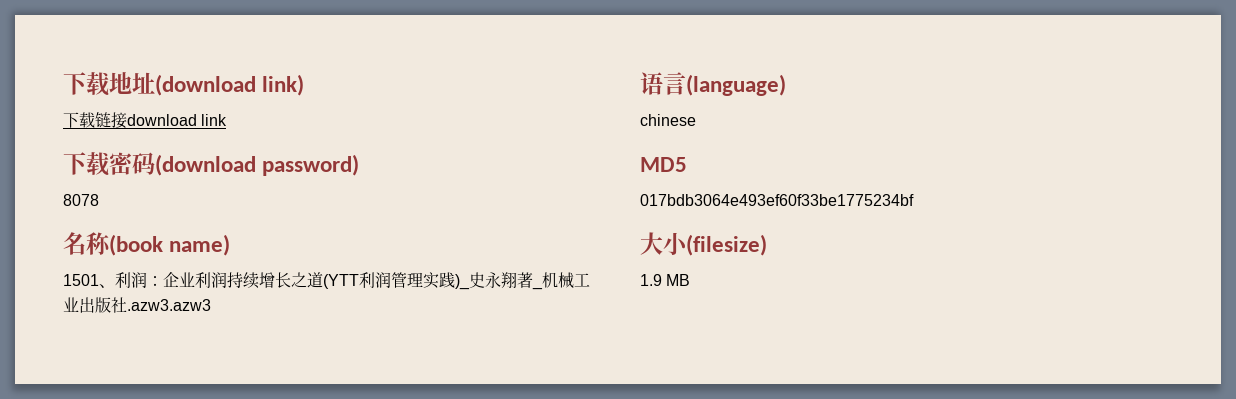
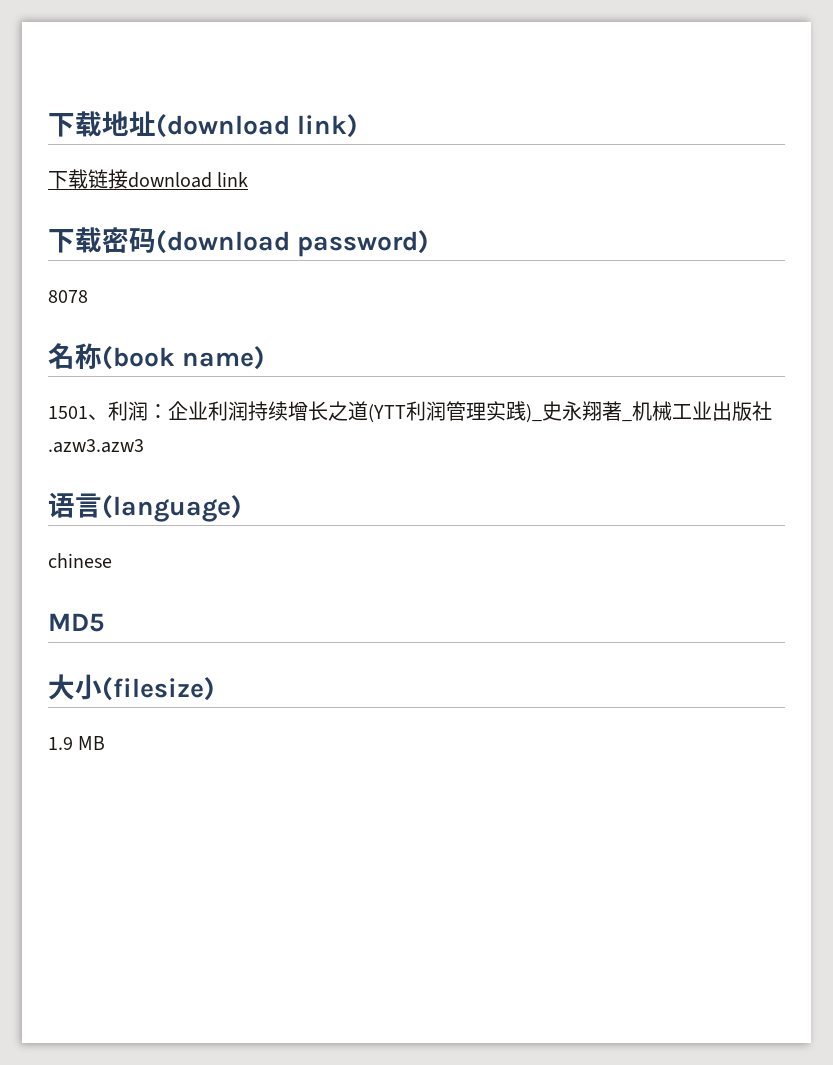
[640,194,914,206] // 017bdb3064e493ef60f33be1775234bf -> (104, 622) none

